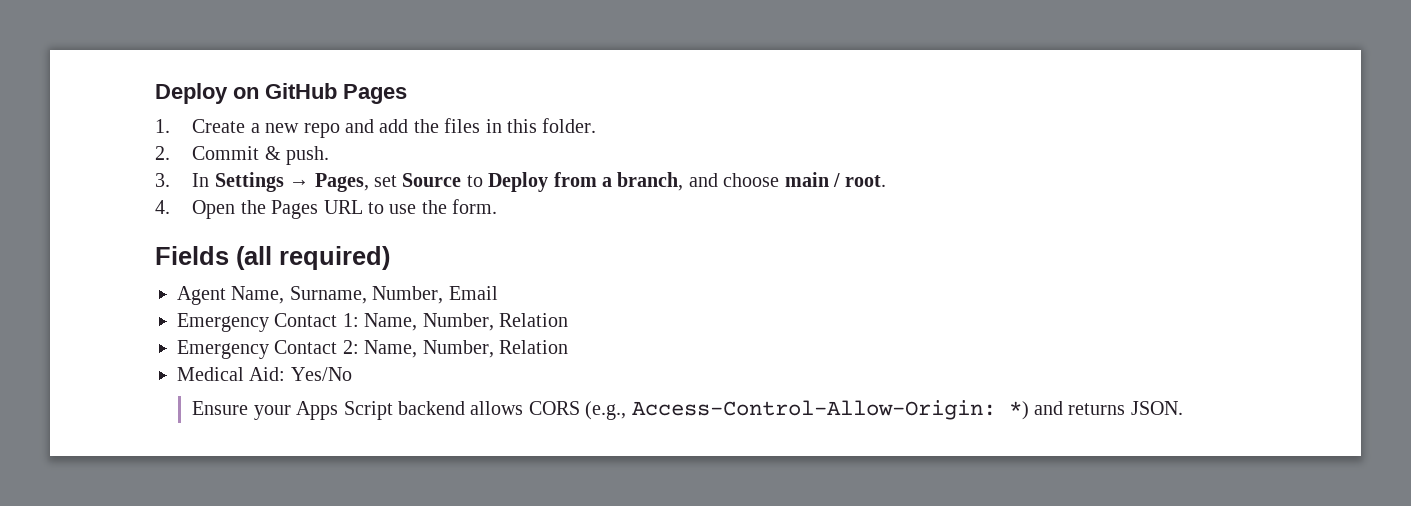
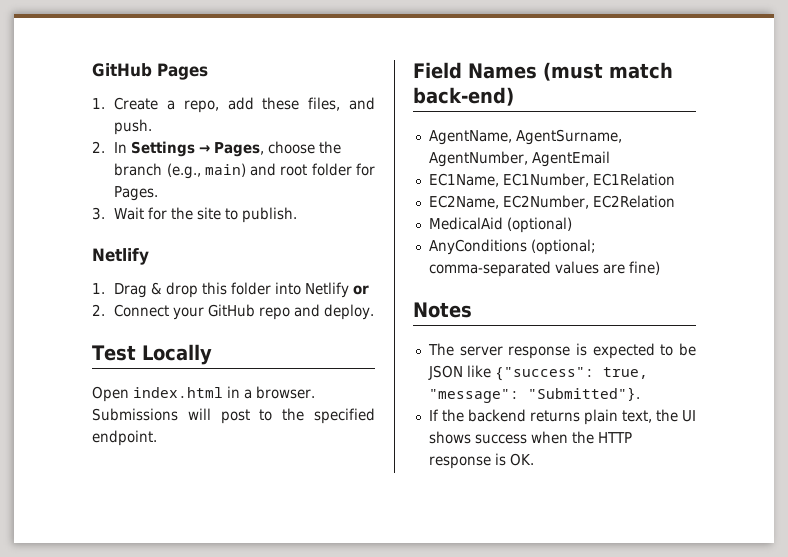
[155,83,259,104] Deploy on -> (92, 70) none
[265,118,597,138] [155,146,281,160] new repo and add the files in this folder. // 2. Commit & -> [183,97,375,113] repo, add these files, and
[155,173,170,187] 3. -> [92,141,105,153] 2.
[374,172,887,192] [155,199,498,219] [155,246,390,270] [177,286,498,305] [177,313,568,332] [177,340,568,359] [177,367,352,381] [192,400,1183,420] set Source to Deploy from a branch, and choose main / root. // 4. Open the Pages URL to use the form. // Fields (all required) // Agent Name, Surname, Number, Email // Emergency Contact 1: Name, Number, Relation // Emergency Contact 2: Name, Number, Relation // Medical Aid: Yes/No // Ensure your Apps Script backend allows CORS (e.g., Access-Control-Allow-Origin: *) and returns JSON. -> [268,141,342,154] [114,163,375,179] [114,186,159,201] [92,207,298,223] [92,248,149,265] [92,282,370,298] [92,304,375,320] [92,344,212,365] [92,386,315,402] [92,408,375,424] [92,430,157,446] [413,62,673,81] [413,87,514,106] [428,129,622,145] [428,151,610,167] [428,173,675,187] [428,195,675,209] [428,217,572,233] [428,239,596,255] [428,261,660,277] [413,302,472,318] [427,343,696,359] [427,365,648,381] [428,387,640,403] [428,409,696,425] [428,431,632,444] [428,453,534,469] choose the branch (e.g., main) and root folder for Pages. // 3. Wait for the site to publish. // Netlify // 1. Drag & drop this folder into Netlify or // 2. Connect your GitHub repo and deploy. // Test Locally // Open index.html in a browser. Submissions will post to the specified endpoint. // Field Names (must match back-end) // AgentName, AgentSurname, AgentNumber, AgentEmail // EC1Name, EC1Number, EC1Relation // EC2Name, EC2Number, EC2Relation // MedicalAid (optional) // AnyConditions (optional; comma-separated values are fine) // Notes // The server response is expected to be JSON like {"success": true, "message": "Submitted"}. // If the backend returns plain text, the UI shows success when the HTTP response is OK.

